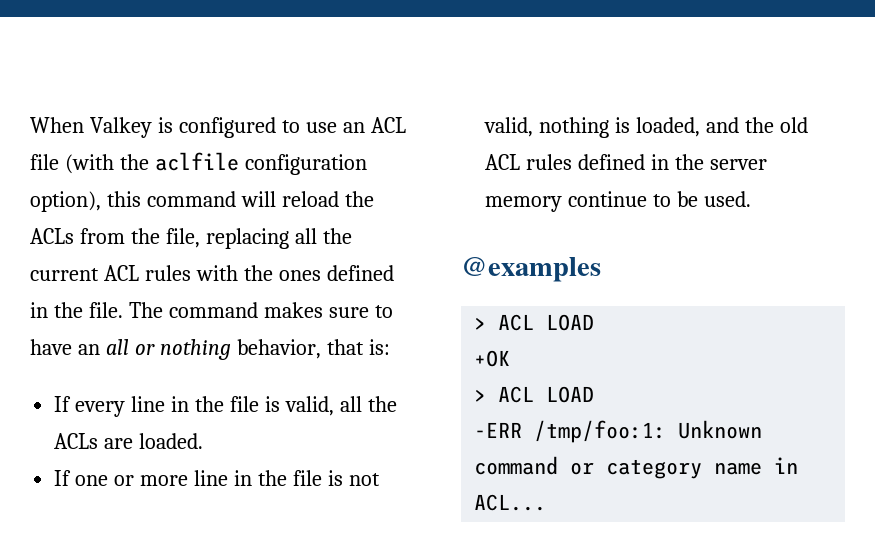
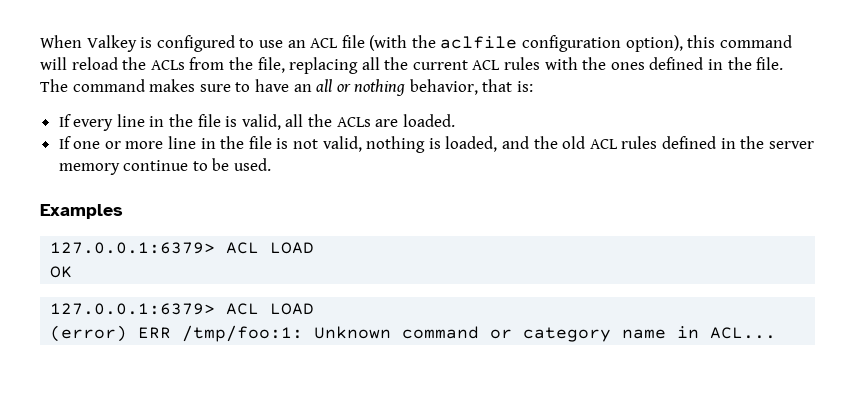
[461,257,601,282] [474,314,595,331] [474,350,511,367] [474,386,595,403] [474,422,523,438] @examples // > ACL LOAD // +OK // > ACL LOAD // -ERR -> [40,204,123,219] [50,242,315,254] [50,266,73,278] [50,303,315,315] [50,325,172,342] Examples // 127.0.0.1:6379> ACL LOAD // OK // 127.0.0.1:6379> ACL LOAD // (error) ERR

